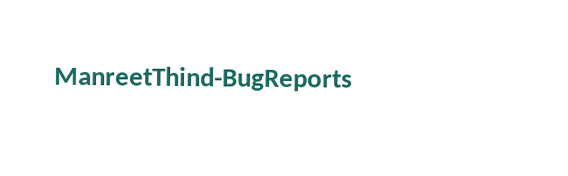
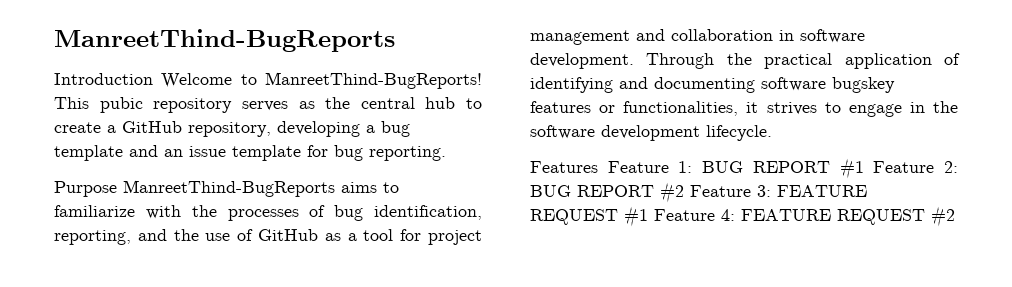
[53,65,353,92] ManreetThind-BugReports -> [54,29,395,52] [54,72,482,89] [54,97,482,113] [54,121,410,137] [54,145,446,161] [54,180,399,197] [54,205,482,221] [54,229,483,245] [530,29,865,45] [530,53,960,69] [530,77,895,93] [530,101,958,117] [530,125,772,141] [530,158,958,179] [530,182,867,203] [530,206,955,227] ManreetThind-BugReports // Introduction Welcome to ManreetThind-BugReports! This pubic repository serves as the central hub to create a GitHub repository, developing a bug template and an issue template for bug reporting. // Purpose ManreetThind-BugReports aims to familiarize with the processes of bug identification, reporting, and the use of GitHub as a tool for project management and collaboration in software development. Through the practical application of identifying and documenting software bugskey features or functionalities, it strives to engage in the software development lifecycle. // Features Feature 1: BUG REPORT #1 Feature 2: BUG REPORT #2 Feature 3: FEATURE REQUEST #1 Feature 4: FEATURE REQUEST #2

